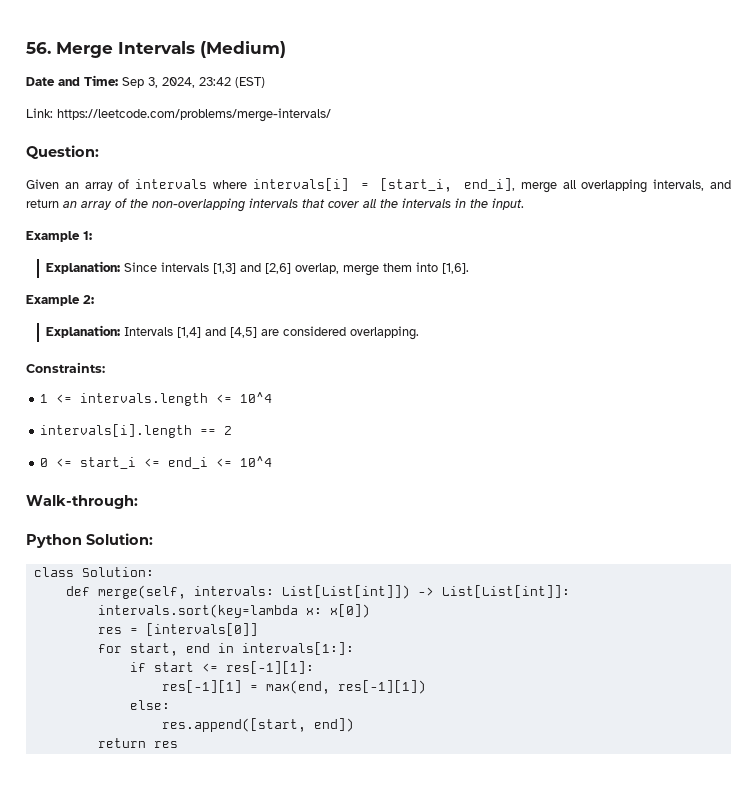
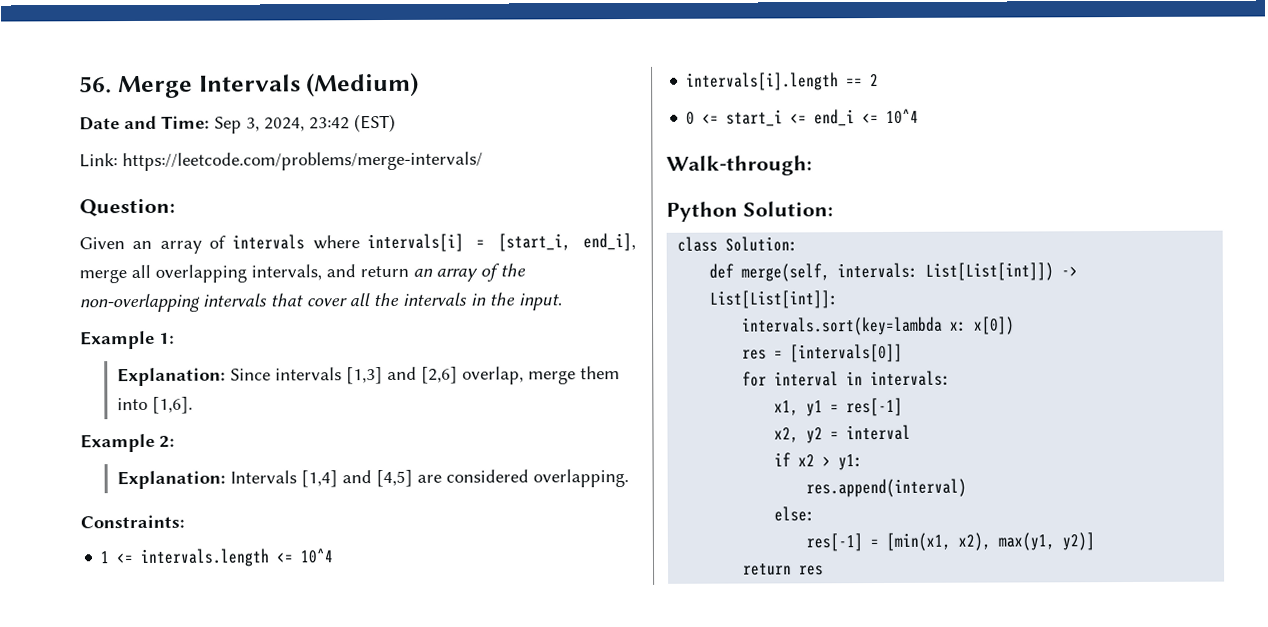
[129,642,354,656] [129,661,314,674] [161,680,426,694] [129,700,170,710] [161,718,354,732] start, end in intervals[1:]: // if start <= res[-1][1]: // res[-1][1] = max(end, res[-1][1]) // else: // res.append([start, end]) -> [774,370,952,387] [774,397,904,417] [774,424,912,444] [774,452,864,471] [806,478,968,498] [774,506,816,522] [806,532,1096,552] interval in intervals: // x1, y1 = res[-1] // x2, y2 = interval // if x2 > y1: // res.append(interval) // else: // res[-1] = [min(x1, x2), max(y1, y2)]

